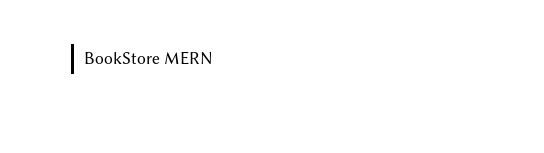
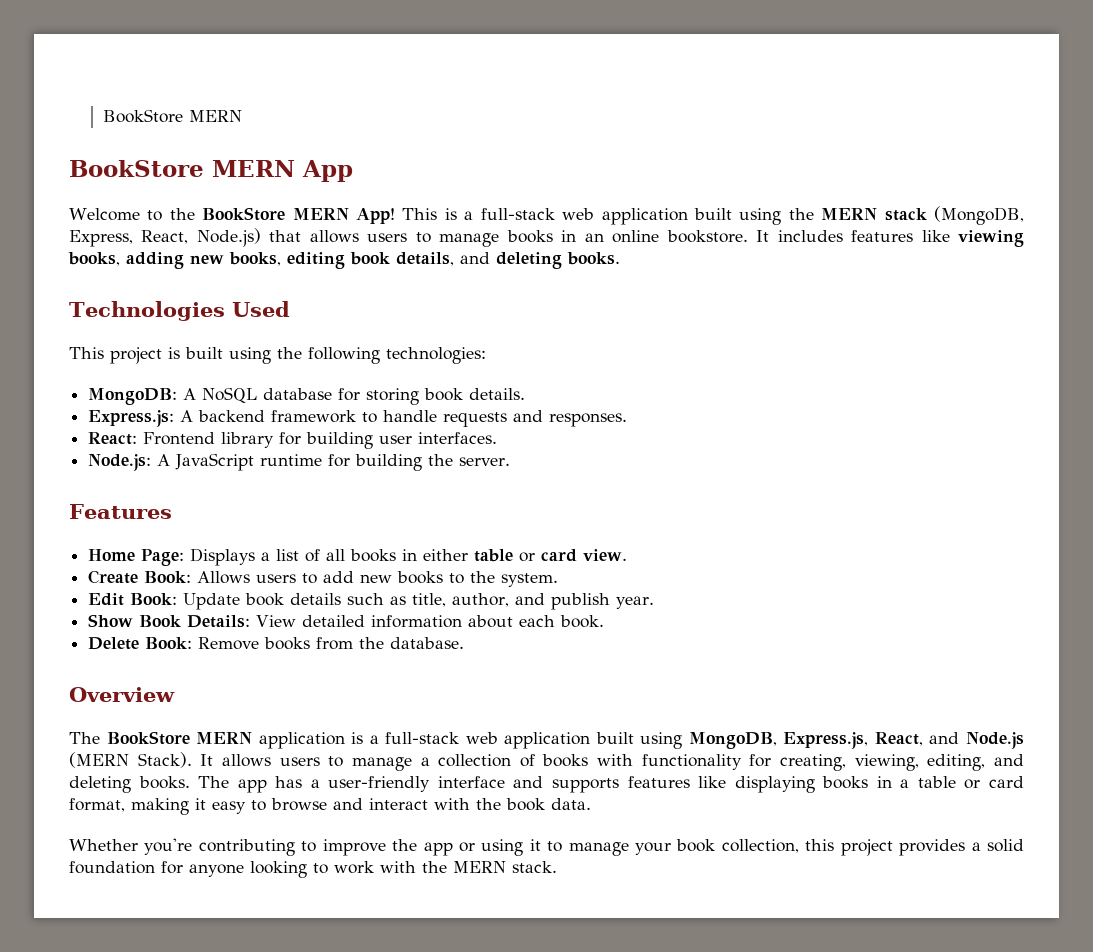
[83,51,214,65] BookStore MERN -> [102,109,242,123] [69,160,353,182] [69,206,1024,225] [69,228,1025,247] [68,252,620,269] [69,301,290,321] [69,347,486,364] [88,387,526,405] [88,410,628,427] [88,432,498,449] [88,453,511,471] [69,504,172,519] [88,548,628,566] [88,570,559,587] [88,593,655,610] [88,614,605,628] [88,637,465,650] [69,687,175,702] [69,731,1024,749] [69,752,1024,771] [69,776,1024,793] [69,798,591,815] [69,838,1025,856] [69,861,557,878] BookStore MERN // BookStore MERN App // Welcome to the BookStore MERN App! This is a full-stack web application built using the MERN stack (MongoDB, Express, React, Node.js) that allows users to manage books in an online bookstore. It includes features like viewing books, adding new books, editing book details, and deleting books. // Technologies Used // This project is built using the following technologies: // MongoDB: A NoSQL database for storing book details. // Express.js: A backend framework to handle requests and responses. // React: Frontend library for building user interfaces. // Node.js: A JavaScript runtime for building the server. // Features // Home Page: Displays a list of all books in either table or card view. // Create Book: Allows users to add new books to the system. // Edit Book: Update book details such as title, author, and publish year. // Show Book Details: View detailed information about each book. // Delete Book: Remove books from the database. // Overview // The BookStore MERN application is a full-stack web application built using MongoDB, Express.js, React, and Node.js (MERN Stack). It allows users to manage a collection of books with functionality for creating, viewing, editing, and deleting books. The app has a user-friendly interface and supports features like displaying books in a table or card format, making it easy to browse and interact with the book data. // Whether you're contributing to improve the app or using it to manage your book collection, this project provides a solid foundation for anyone looking to work with the MERN stack.

